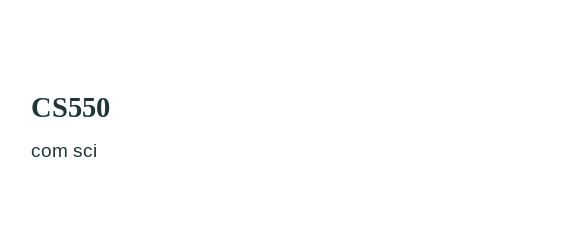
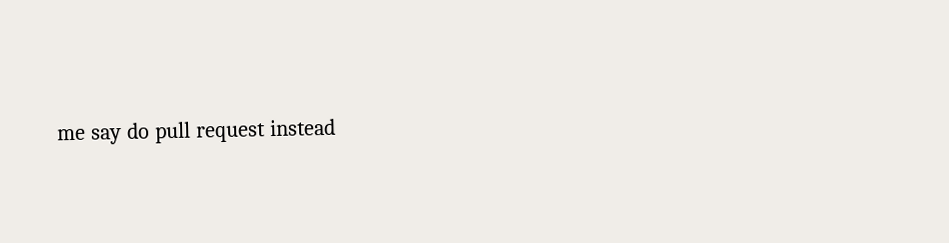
[31,98,110,117] [31,144,98,157] CS550 // com sci -> [57,118,336,145] me say do pull request instead

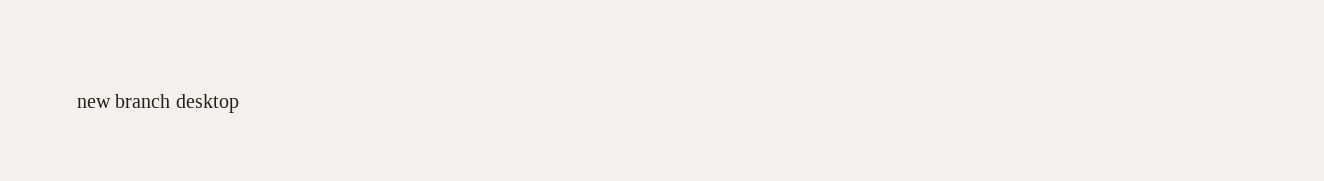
[57,118,336,145] me say do pull request instead -> [77,94,239,113] new branch desktop

